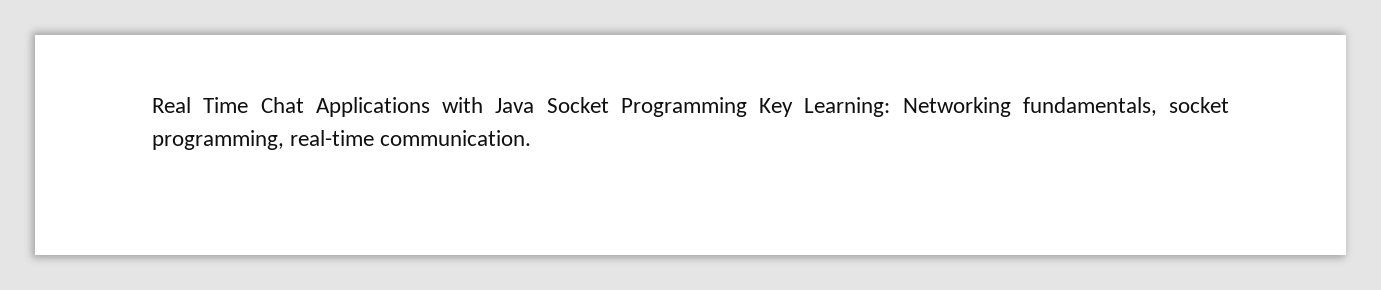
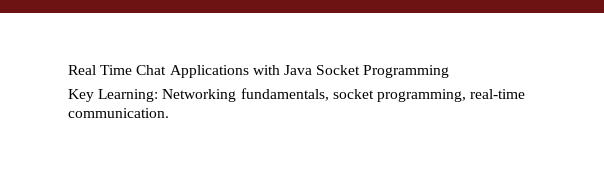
(747, 107) none -> (450, 71) //

